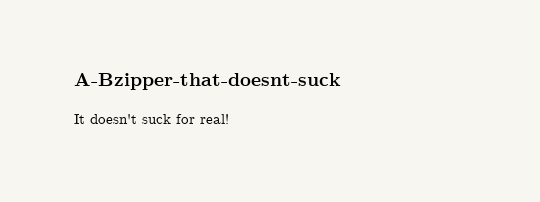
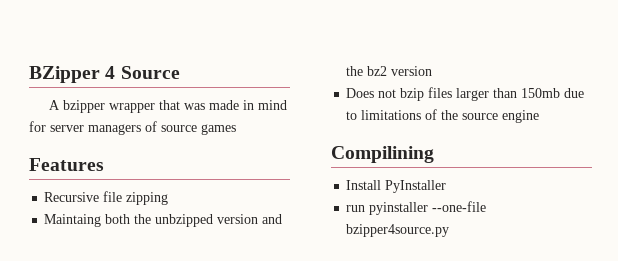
[74,73,341,90] [74,114,229,124] A-Bzipper-that-doesnt-suck // It doesn't suck for real! -> [29,66,180,83] [48,100,287,113] [29,121,236,135] [29,158,104,171] [44,191,169,205] [44,214,283,227] [346,66,433,76] [346,87,585,101] [346,109,540,123] [331,146,434,163] [346,180,447,193] [346,201,487,215] [346,224,450,237] BZipper 4 Source // A bzipper wrapper that was made in mind for server managers of source games // Features // Recursive file zipping // Maintaing both the unbzipped version and the bz2 version // Does not bzip files larger than 150mb due to limitations of the source engine // Compilining // Install PyInstaller // run pyinstaller --one-file bzipper4source.py

